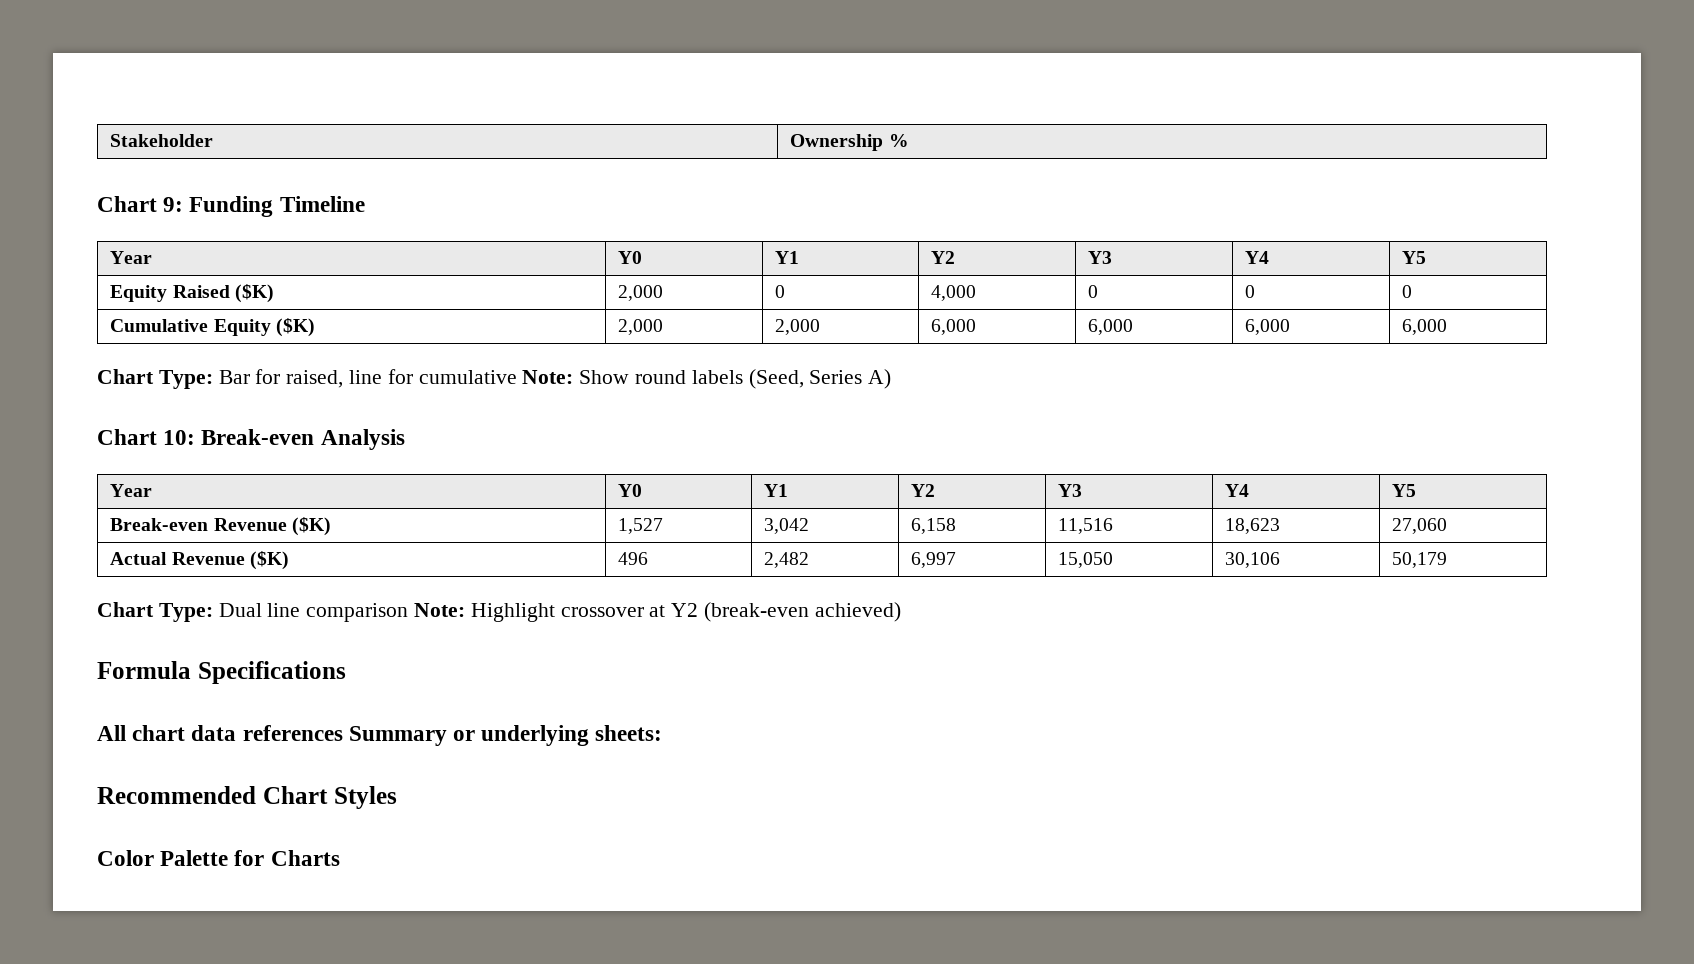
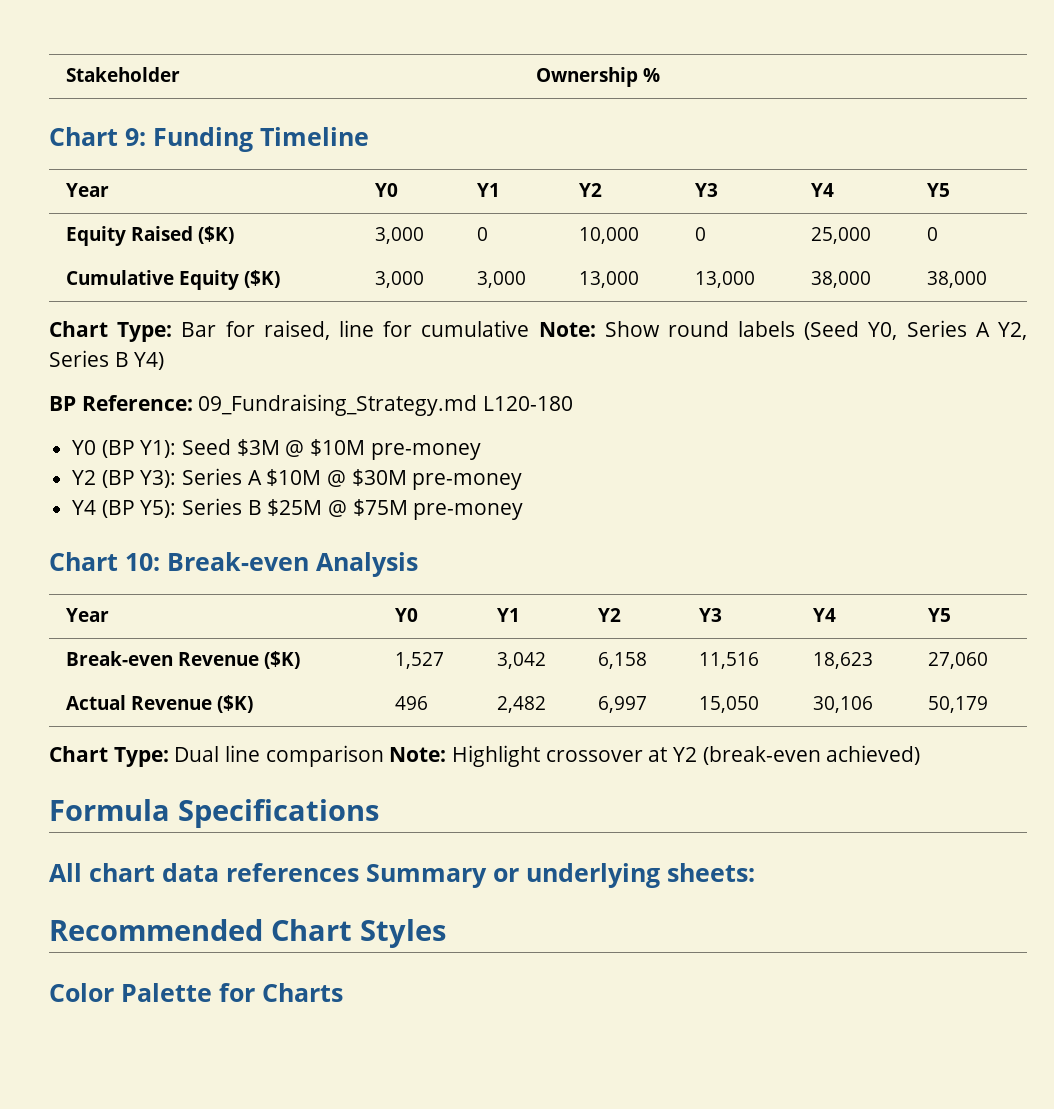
[618,285,664,301] [775,285,786,298] [931,285,977,301] [1088,285,1099,298] [1245,285,1256,298] 2,000 | 0 | 4,000 | 0 | 0 -> [374,227,424,244] [476,227,488,241] [578,227,639,244] [694,227,706,241] [810,227,871,244] 3,000 | 0 | 10,000 | 0 | 25,000
[618,319,664,335] [775,319,821,335] [931,319,977,335] [1088,319,1134,335] [1245,319,1291,335] [1402,319,1448,335] 2,000 | 2,000 | 6,000 | 6,000 | 6,000 | 6,000 -> [374,271,424,288] [476,271,526,288] [578,271,639,288] [694,271,755,288] [810,271,871,288] [926,271,987,288] 3,000 | 3,000 | 13,000 | 13,000 | 38,000 | 38,000
[748,369,892,389] (Seed, Series A) -> [804,320,1027,340] [49,350,165,370] [49,394,573,416] [72,439,481,460] [72,468,523,490] [72,498,524,520] (Seed Y0, Series A Y2, Series B Y4) // BP Reference: 09_Fundraising_Strategy.md L120-180 // Y0 (BP Y1): Seed $3M @ $10M pre-money // Y2 (BP Y3): Series A $10M @ $30M pre-money // Y4 (BP Y5): Series B $25M @ $75M pre-money

